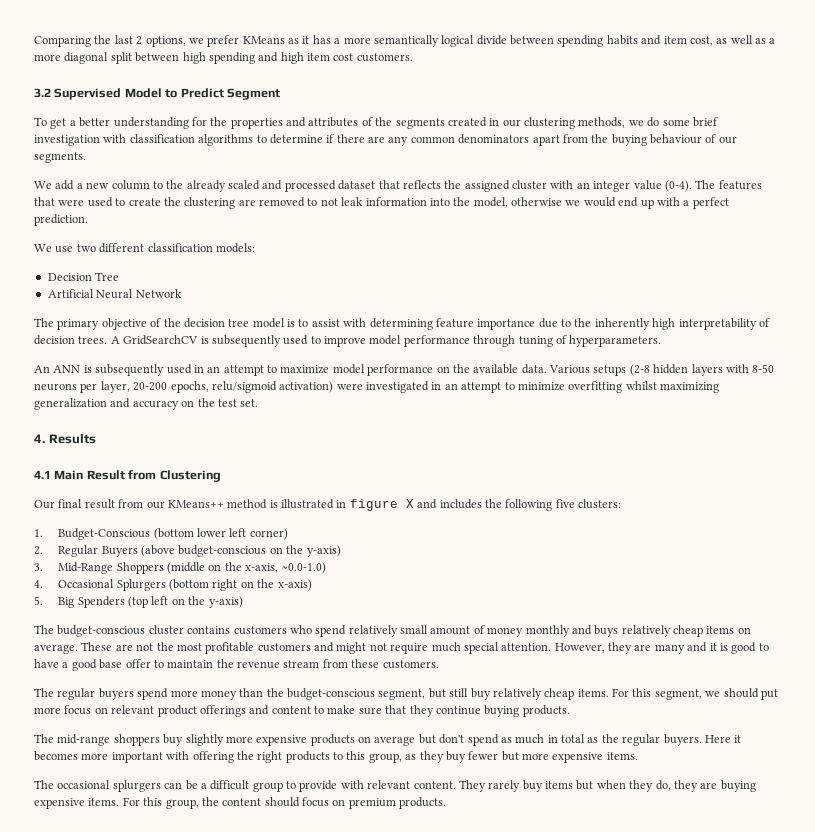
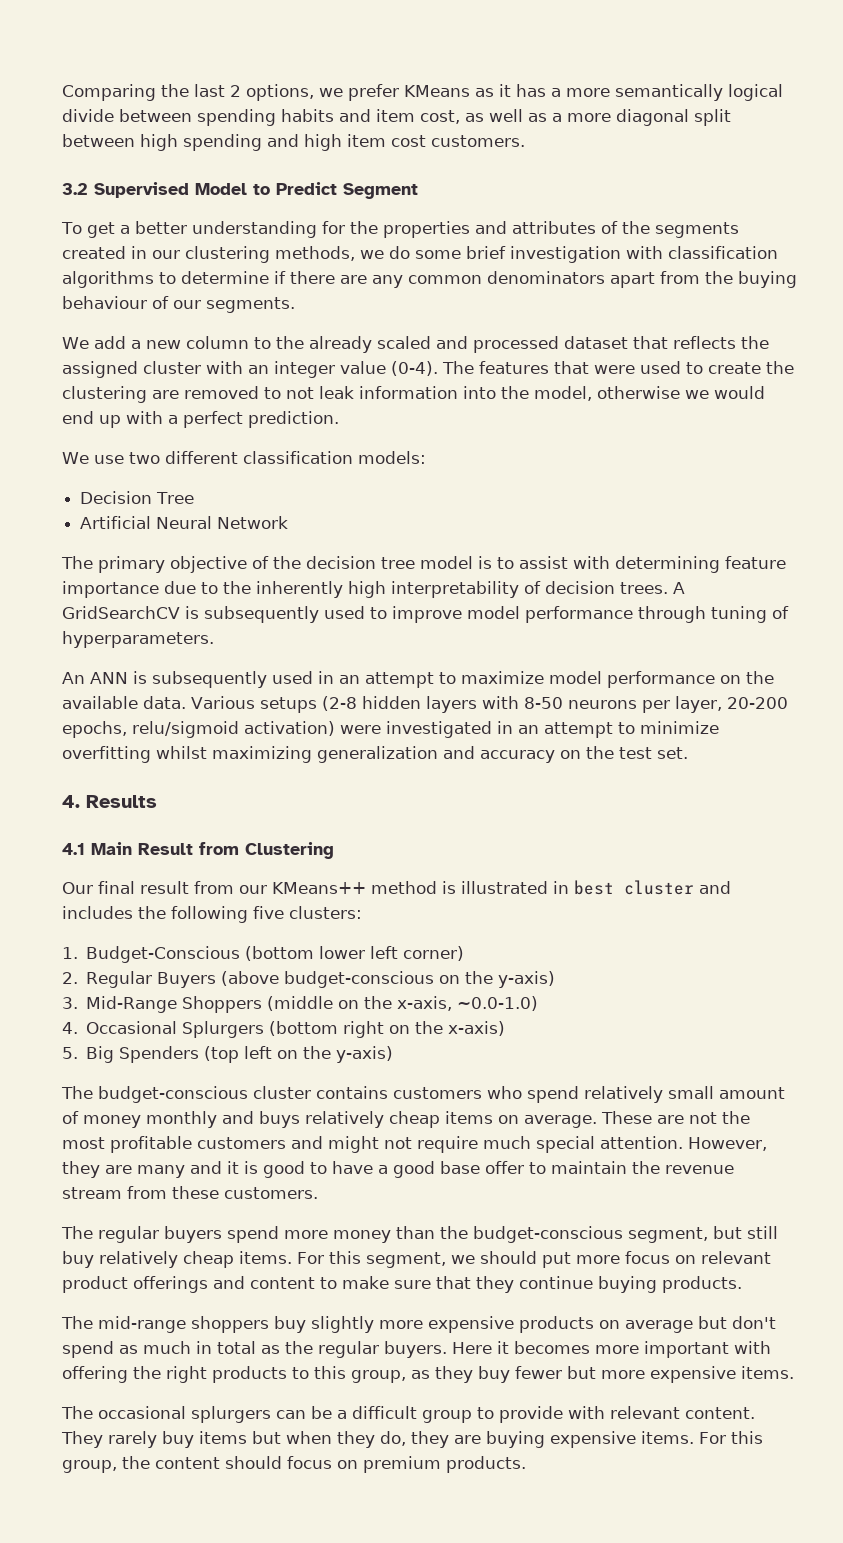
[349,499,414,511] figure X -> [574,880,694,895] best cluster

